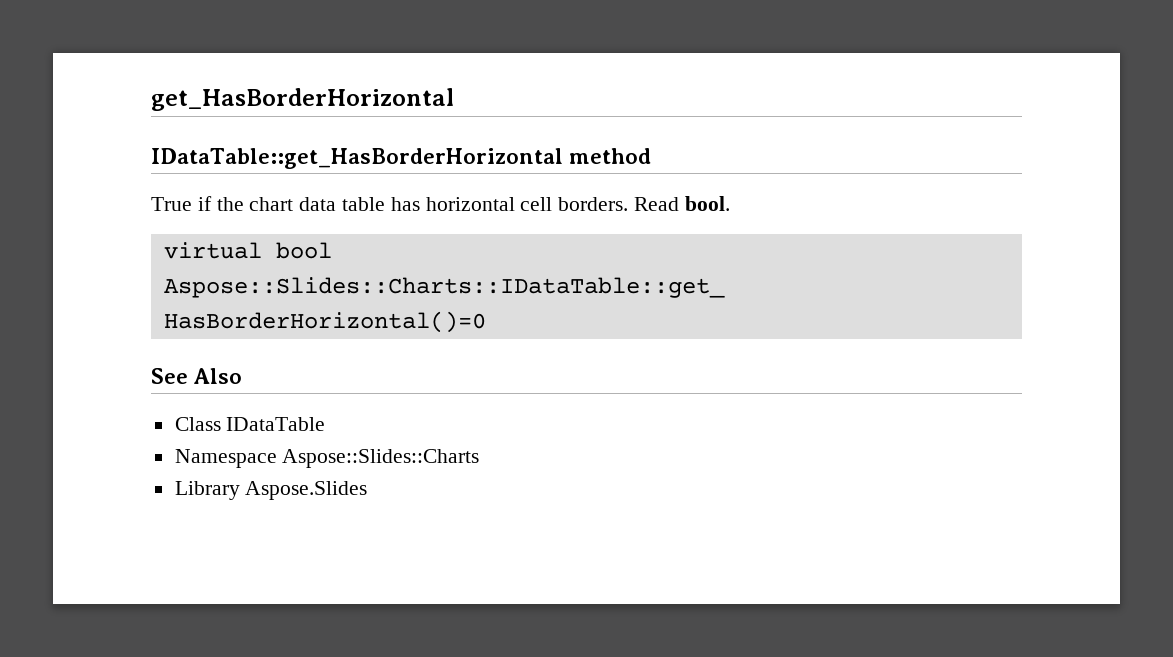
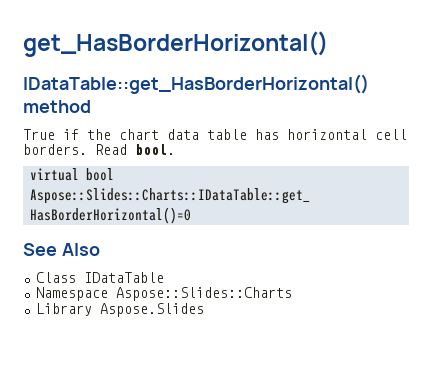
[151,88,454,111] [151,148,563,169] get_HasBorderHorizontal // IDataTable::get_HasBorderHorizontal -> [23,31,328,57] [23,74,369,94] get_HasBorderHorizontal() // IDataTable::get_HasBorderHorizontal()

